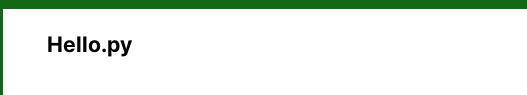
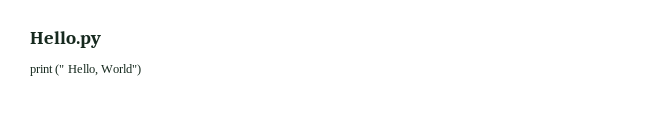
(133, 46) none -> [30,64,142,76] // print (" Hello, World")

